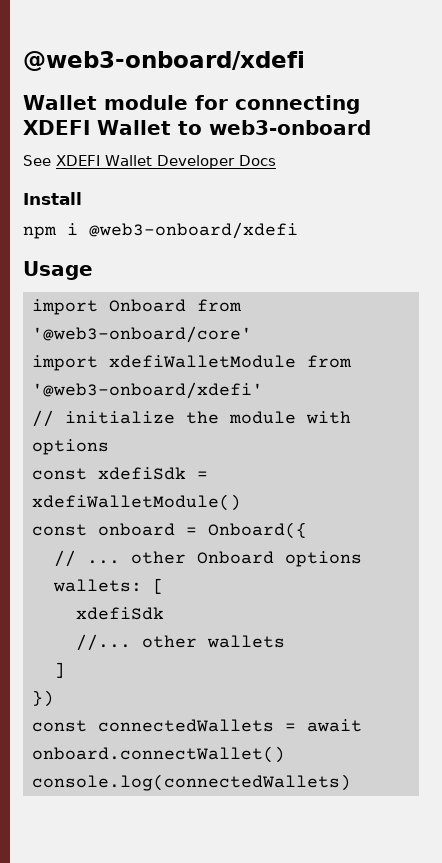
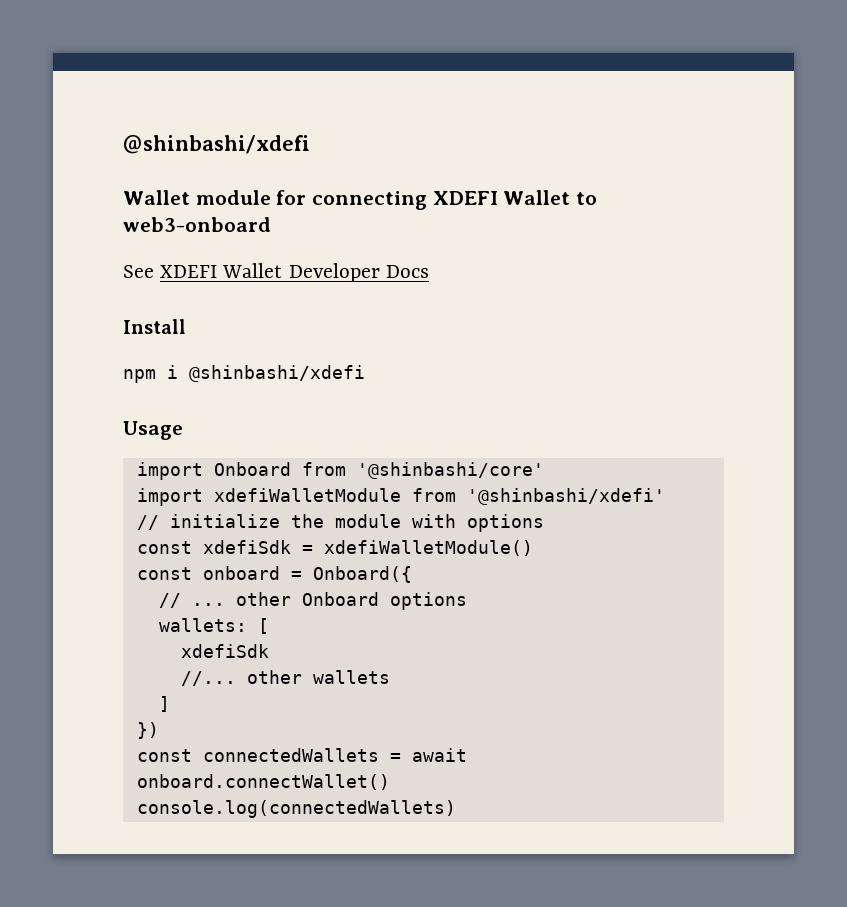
[23,51,305,71] @web3-onboard/xdefi -> [123,135,310,154] @shinbashi/xdefi
[89,222,298,239] @web3-onboard/xdefi -> [189,365,365,382] @shinbashi/xdefi
[31,326,252,343] '@web3-onboard/core' -> [356,462,544,479] '@shinbashi/core'
[31,382,263,399] '@web3-onboard/xdefi' -> [466,488,665,505] '@shinbashi/xdefi'

